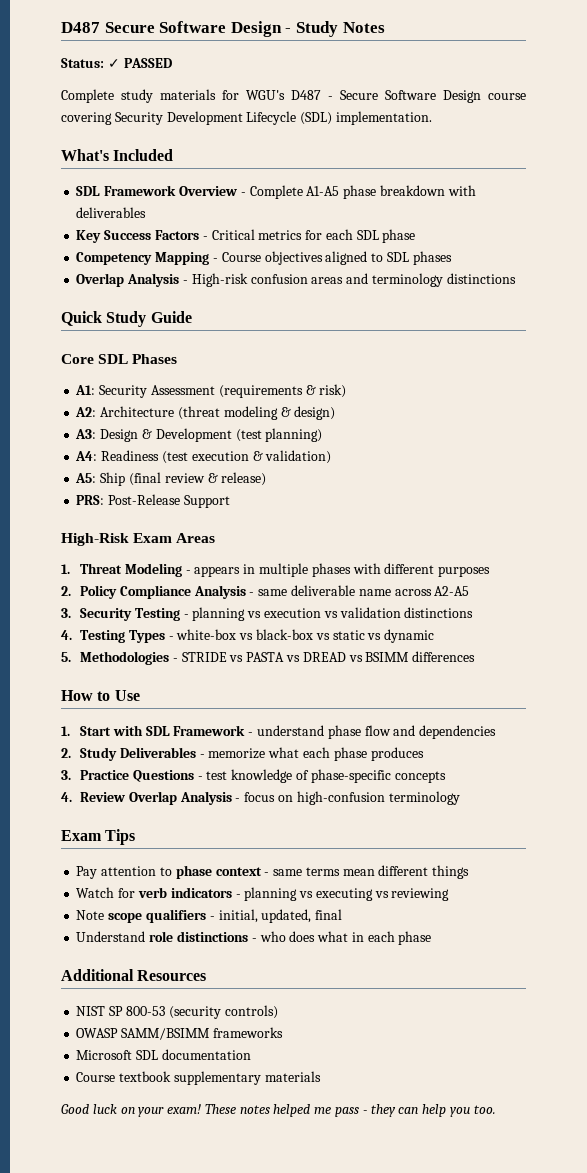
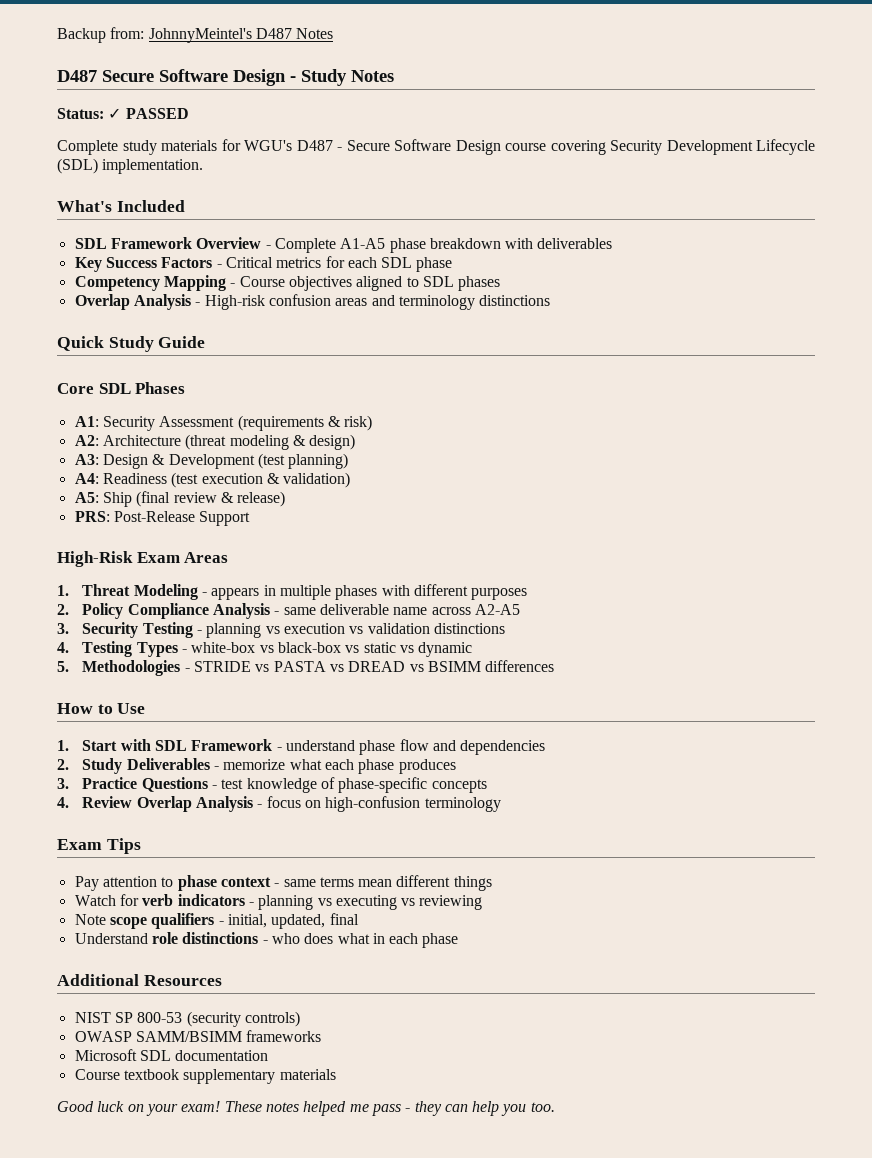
(61, 27) none -> [57,27,334,43] Backup from: JohnnyMeintel's D487 Notes //

